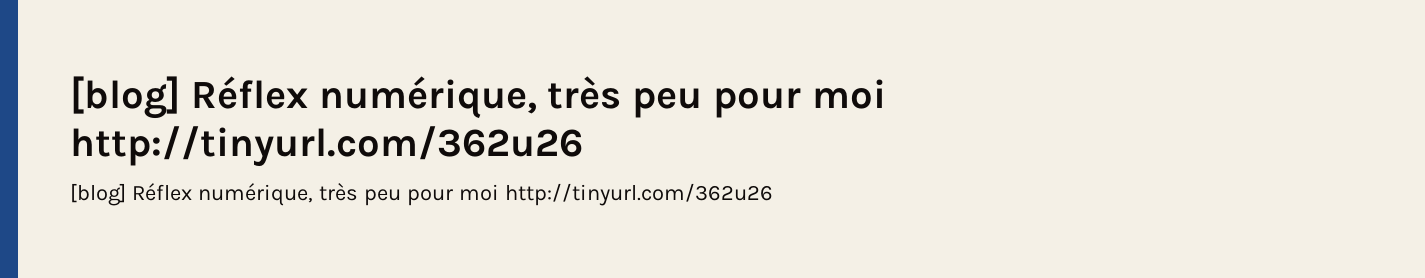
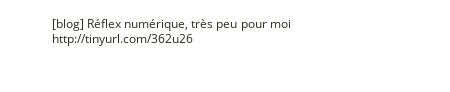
[70,76,886,119] [70,126,583,167] [70,183,773,206] [blog] Réflex numérique, très peu pour moi http://tinyurl.com/362u26 // [blog] Réflex numérique, très peu pour moi http://tinyurl.com/362u26 -> [52,19,291,31] [52,34,193,46] [blog] Réflex numérique, très peu pour moi http://tinyurl.com/362u26

